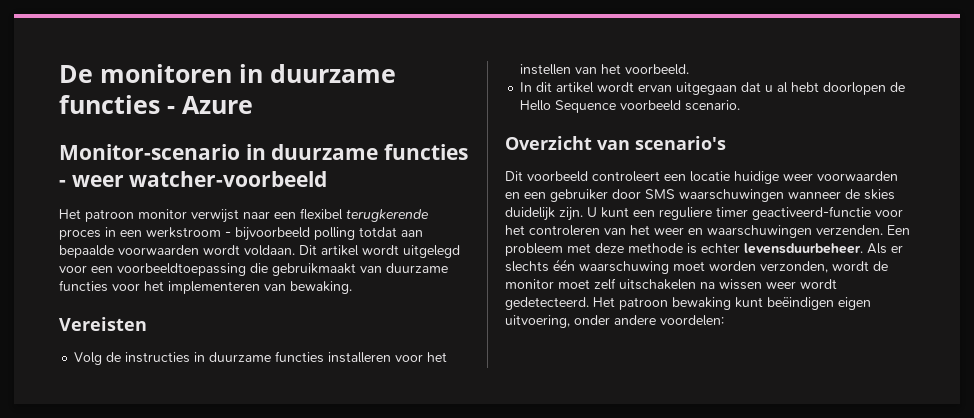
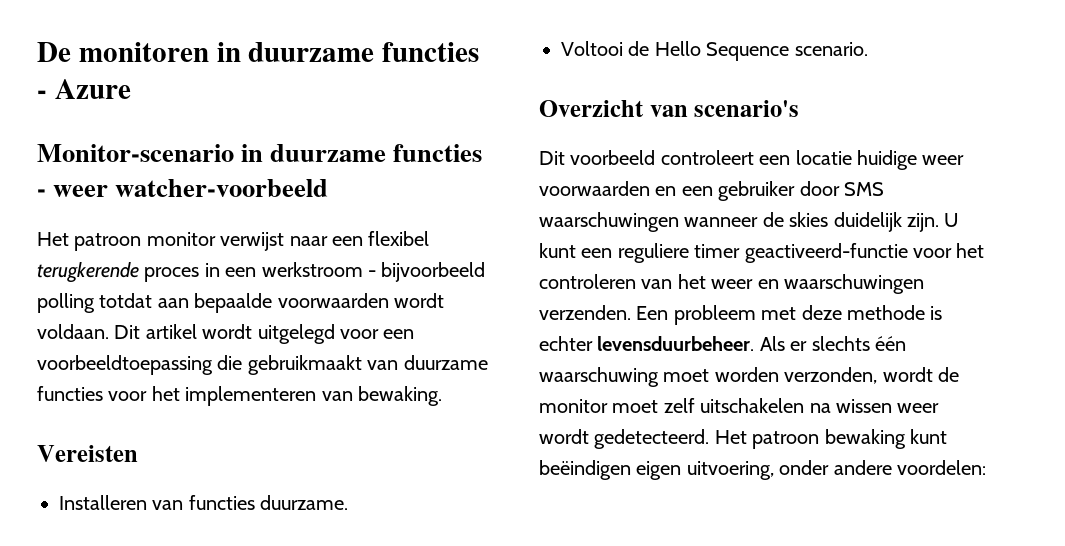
[74,351,448,365] [520,64,690,75] [520,82,887,95] Volg de instructies in duurzame functies installeren voor het instellen van het voorbeeld. // In dit artikel wordt ervan uitgegaan dat u al hebt doorlopen -> [59,495,349,510] [561,41,623,56] Installeren van functies duurzame. // Voltooi
[620,100,682,111] voorbeeld -> (790, 51) none

